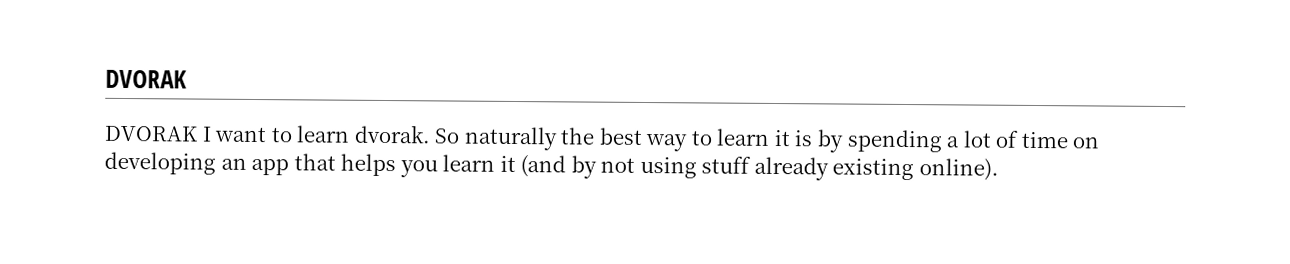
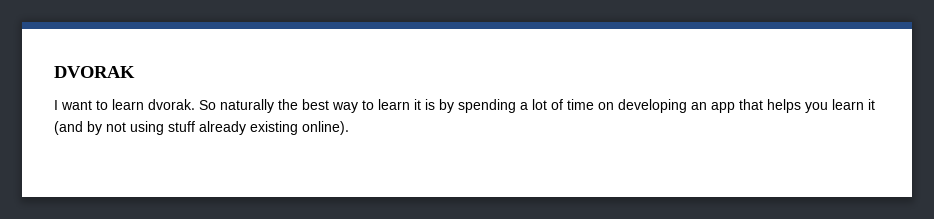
[104,125,198,142] DVORAK -> (135, 72) none

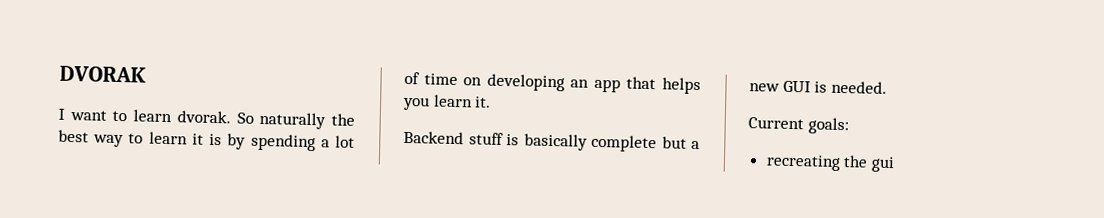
[868,99,875,110] [54,121,349,135] it (and by not using stuff already existing online). -> [475,96,492,108] [403,130,700,153] [749,80,887,94] [748,117,849,135] [765,154,895,173] it. // Backend stuff is basically complete but a new GUI is needed. // Current goals: // recreating the gui

